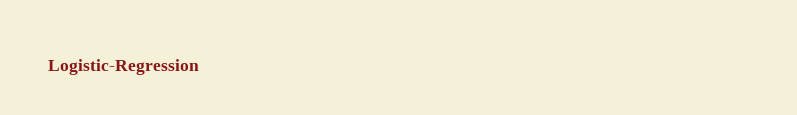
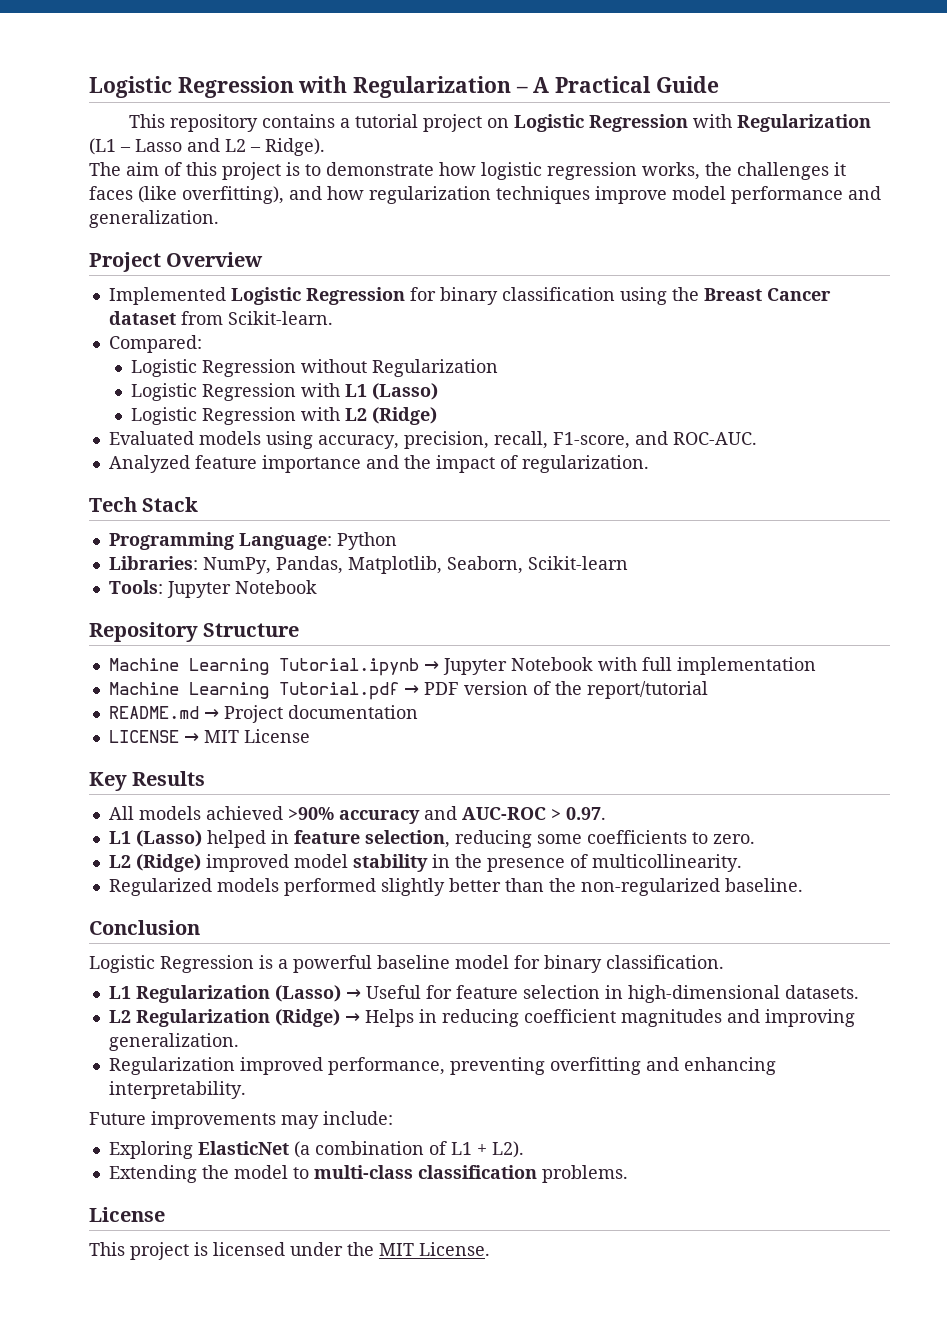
[48,59,199,75] Logistic-Regression -> [89,76,719,98] [128,114,871,132] [89,138,325,156] [89,162,846,180] [89,186,881,204] [89,210,219,228] [89,252,264,272] [108,287,831,305] [108,311,333,325] [108,335,202,353] [130,359,498,377] [130,383,438,401] [130,407,437,425] [108,431,757,449] [108,455,649,473] [89,497,199,512] [108,532,397,550] [108,556,628,574] [108,580,317,598] [89,622,300,642] [108,657,816,676] [108,681,708,700] [108,705,418,723] [108,729,310,743] [89,771,206,791] [108,806,606,824] [108,830,755,848] [108,854,742,872] [108,878,803,896] [89,920,200,935] [89,955,724,973] [108,985,859,1003] [108,1009,855,1027] [108,1033,239,1051] [108,1057,776,1075] [108,1081,246,1099] [89,1111,393,1129] [108,1141,524,1159] [108,1165,628,1183] [89,1207,165,1222] [89,1242,490,1260] Logistic Regression with Regularization – A Practical Guide // This repository contains a tutorial project on Logistic Regression with Regularization (L1 – Lasso and L2 – Ridge). // The aim of this project is to demonstrate how logistic regression works, the challenges it faces (like overfitting), and how regularization techniques improve model performance and generalization. // Project Overview // Implemented Logistic Regression for binary classification using the Breast Cancer dataset from Scikit-learn. // Compared: // Logistic Regression without Regularization // Logistic Regression with L1 (Lasso) // Logistic Regression with L2 (Ridge) // Evaluated models using accuracy, precision, recall, F1-score, and ROC-AUC. // Analyzed feature importance and the impact of regularization. // Tech Stack // Programming Language: Python // Libraries: NumPy, Pandas, Matplotlib, Seaborn, Scikit-learn // Tools: Jupyter Notebook // Repository Structure // Machine Learning Tutorial.ipynb → Jupyter Notebook with full implementation // Machine Learning Tutorial.pdf → PDF version of the report/tutorial // README.md → Project documentation // LICENSE → MIT License // Key Results // All models achieved >90% accuracy and AUC-ROC > 0.97. // L1 (Lasso) helped in feature selection, reducing some coefficients to zero. // L2 (Ridge) improved model stability in the presence of multicollinearity. // Regularized models performed slightly better than the non-regularized baseline. // Conclusion // Logistic Regression is a powerful baseline model for binary classification. // L1 Regularization (Lasso) → Useful for feature selection in high-dimensional datasets. // L2 Regularization (Ridge) → Helps in reducing coefficient magnitudes and improving generalization. // Regularization improved performance, preventing overfitting and enhancing interpretability. // Future improvements may include: // Exploring ElasticNet (a combination of L1 + L2). // Extending the model to multi-class classification problems. // License // This project is licensed under the MIT License.

